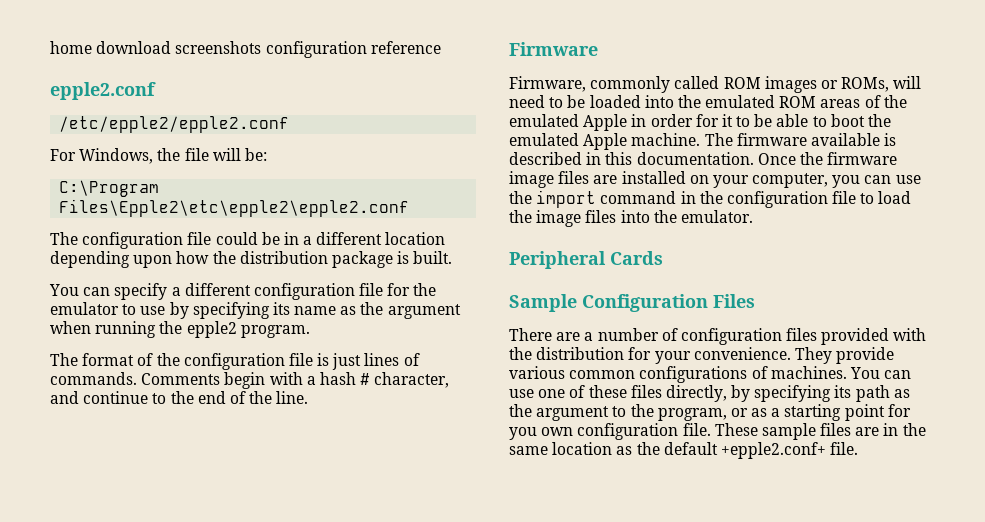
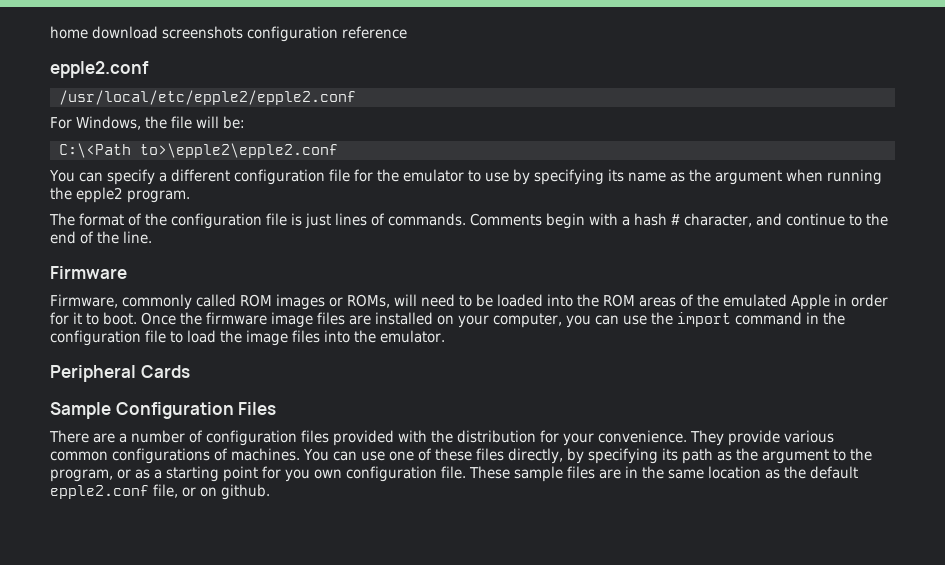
[59,116,290,133] /etc/epple2/epple2.conf -> [58,90,356,105] /usr/local/etc/epple2/epple2.conf
[59,180,160,197] [59,199,410,217] [50,232,446,249] [50,251,453,268] C:\Program Files\Epple2\etc\epple2\epple2.conf // The configuration file could be in a different location depending upon how the distribution package is built. -> [58,143,338,158] C:\<Path to>\epple2\epple2.conf
[705,95,776,108] emulated -> (599, 300) none
[754,114,892,127] [509,133,897,150] [509,152,754,165] be able to boot the emulated Apple machine. The firmware available is described in this documentation. -> [103,312,137,325] boot.
[720,442,859,459] +epple2.conf+ file. -> [50,484,270,500] epple2.conf file, or on github.

